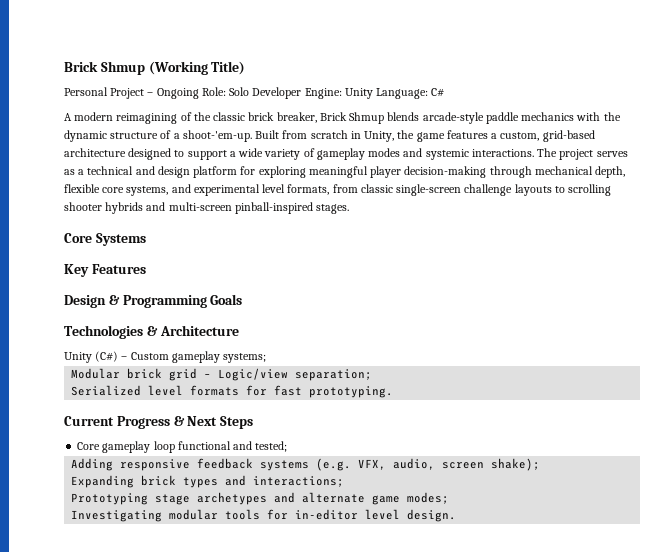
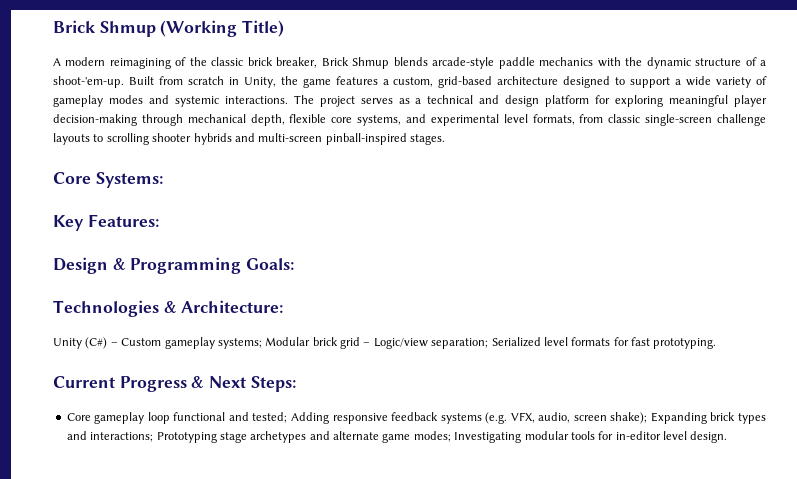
[64,87,445,99] // Personal Project – Ongoing Role: Solo Developer Engine: Unity Language: C# -> (285, 28) none
[95,233,146,246] Systems -> [95,172,163,188] Systems:
[91,264,146,274] Features -> [87,214,159,227] Features:
[210,294,243,305] Goals -> [246,258,295,270] Goals:
[159,325,239,336] Architecture -> [181,300,284,313] Architecture:
(267, 358) // -> (262, 343) none
(373, 375) // -> (489, 343) none
[220,416,254,429] Steps -> [250,376,296,392] Steps:
(288, 446) // -> (288, 417) none
(541, 464) // -> (648, 418) none
(345, 481) // -> (154, 437) none
(450, 498) // -> (451, 436) none

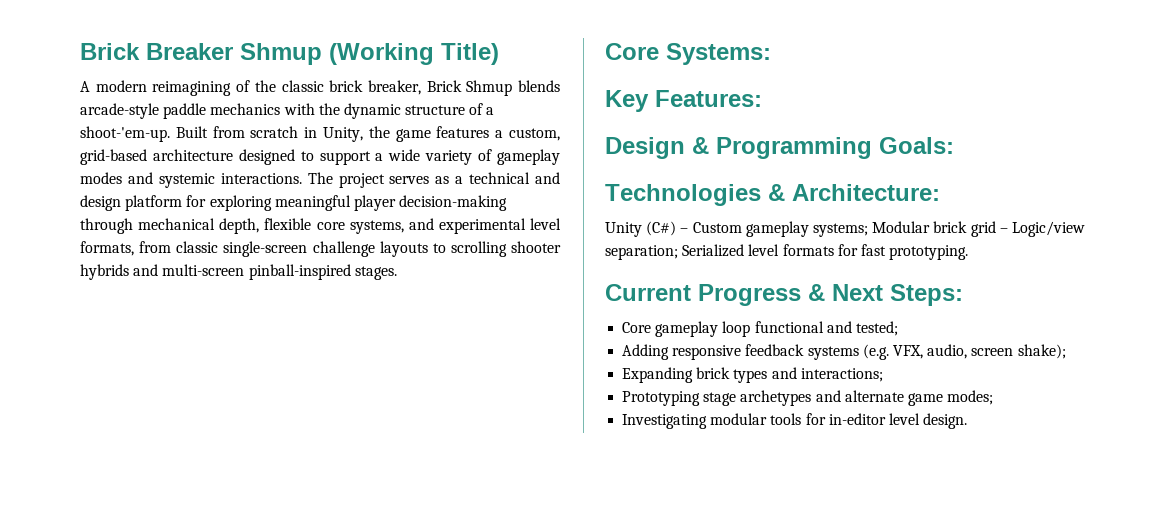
[53,20,96,33] Brick -> [80,43,233,60] Brick Breaker
(288, 417) none -> (898, 328) //
(648, 418) none -> (1066, 351) //
(154, 437) none -> (883, 375) //
(451, 436) none -> (994, 397) //

